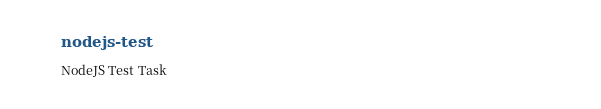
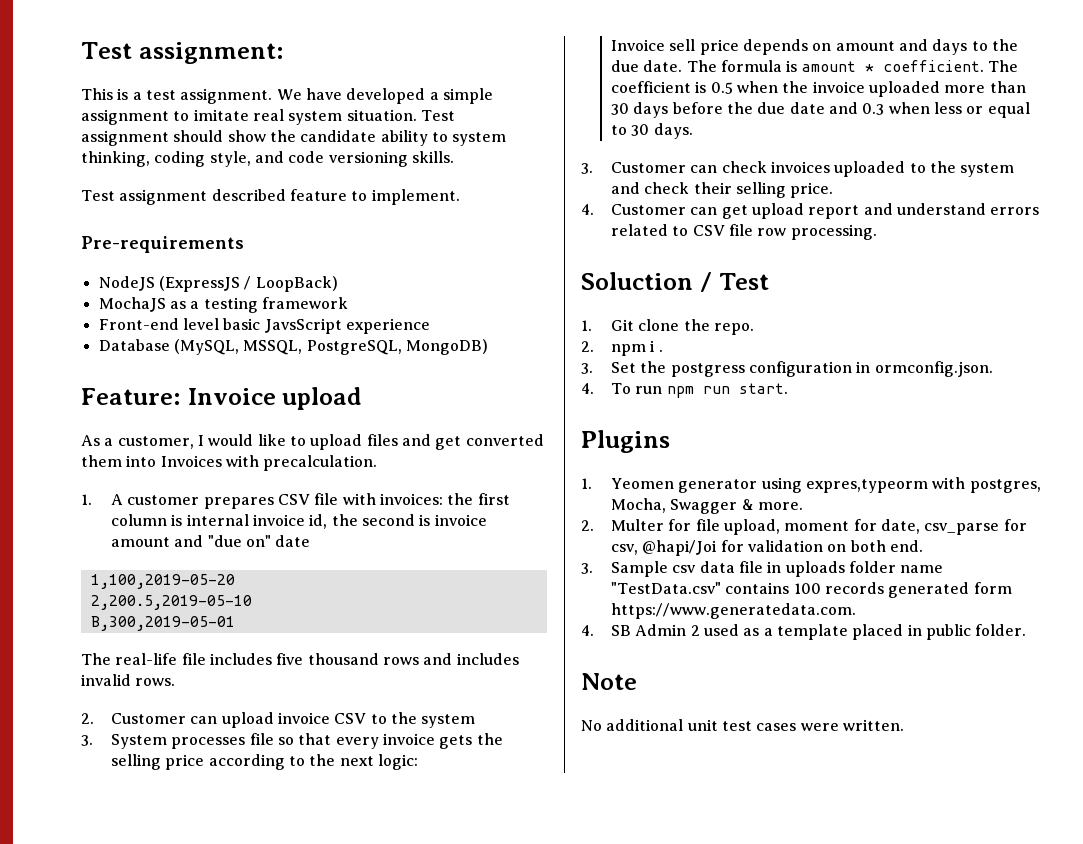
[61,36,153,50] [61,64,167,77] nodejs-test // NodeJS Test Task -> [81,42,284,64] [81,88,493,104] [81,109,455,125] [81,130,507,146] [81,151,454,167] [81,189,460,205] [81,236,244,253] [98,276,338,292] [98,297,348,313] [98,318,430,334] [98,339,488,355] [81,387,363,410] [81,434,544,450] [81,455,378,471] [81,493,510,509] [111,514,487,529] [111,535,311,547] [90,574,235,589] [90,595,252,610] [90,616,235,631] [81,653,519,665] [81,674,176,686] [81,712,476,728] [81,733,503,749] [111,754,419,770] [611,39,1018,55] [611,60,1019,72] [611,81,1026,97] [611,102,1030,118] [611,123,693,139] [581,161,1015,177] [611,182,834,198] [581,203,1040,219] [611,224,877,240] [581,272,770,292] [581,319,755,335] [581,340,663,356] [581,361,993,377] [581,383,788,398] [581,430,670,453] [581,477,1041,493] [611,498,804,514] [581,519,1027,535] [611,540,924,556] [581,561,944,577] [611,582,1012,598] [611,603,857,619] [581,624,1027,640] [581,673,637,690] [581,719,904,731] Test assignment: // This is a test assignment. We have developed a simple assignment to imitate real system situation. Test assignment should show the candidate ability to system thinking, coding style, and code versioning skills. // Test assignment described feature to implement. // Pre-requirements // NodeJS (ExpressJS / LoopBack) // MochaJS as a testing framework // Front-end level basic JavsScript experience // Database (MySQL, MSSQL, PostgreSQL, MongoDB) // Feature: Invoice upload // As a customer, I would like to upload files and get converted them into Invoices with precalculation. // 1. A customer prepares CSV file with invoices: the first column is internal invoice id, the second is invoice amount and "due on" date // 1,100,2019-05-20 // 2,200.5,2019-05-10 // B,300,2019-05-01 // The real-life file includes five thousand rows and includes invalid rows. // 2. Customer can upload invoice CSV to the system // 3. System processes file so that every invoice gets the selling price according to the next logic: // Invoice sell price depends on amount and days to the due date. The formula is amount * coefficient. The coefficient is 0.5 when the invoice uploaded more than 30 days before the due date and 0.3 when less or equal to 30 days. // 3. Customer can check invoices uploaded to the system and check their selling price. // 4. Customer can get upload report and understand errors related to CSV file row processing. // Soluction / Test // 1. Git clone the repo. // 2. npm i . // 3. Set the postgress configuration in ormconfig.json. // 4. To run npm run start. // Plugins // 1. Yeomen generator using expres,typeorm with postgres, Mocha, Swagger & more. // 2. Multer for file upload, moment for date, csv_parse for csv, @hapi/Joi for validation on both end. // 3. Sample csv data file in uploads folder name "TestData.csv" contains 100 records generated form https://www.generatedata.com. // 4. SB Admin 2 used as a template placed in public folder. // Note // No additional unit test cases were written.

